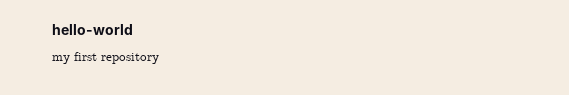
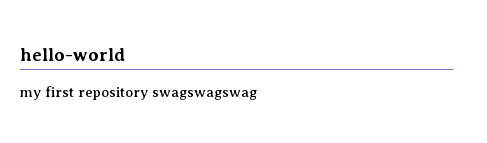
(159, 58) none -> [152,90,257,100] swagswagswag

